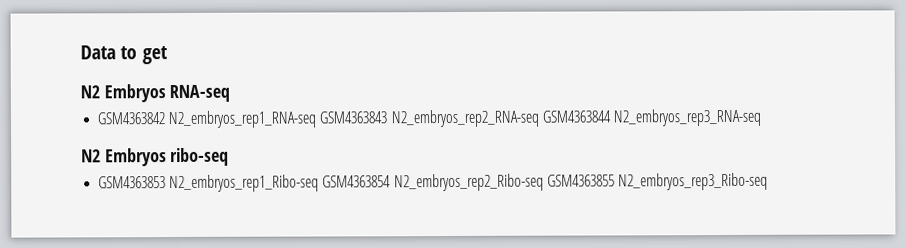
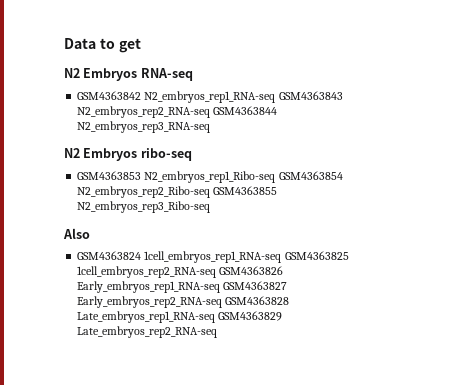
(768, 181) none -> [63,228,90,239] [77,251,349,263] [77,266,284,278] [77,281,288,293] [77,296,290,308] [77,311,283,323] [77,326,218,338] // Also // GSM4363824 1cell_embryos_rep1_RNA-seq GSM4363825 1cell_embryos_rep2_RNA-seq GSM4363826 Early_embryos_rep1_RNA-seq GSM4363827 Early_embryos_rep2_RNA-seq GSM4363828 Late_embryos_rep1_RNA-seq GSM4363829 Late_embryos_rep2_RNA-seq

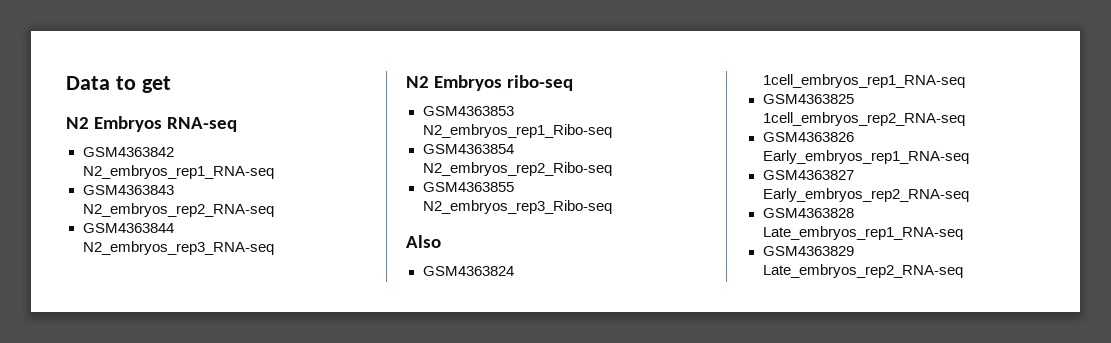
(276, 97) none -> (274, 172) //
(211, 112) none -> (274, 210) //
(276, 177) none -> (612, 131) //
(211, 192) none -> (612, 169) //
(282, 257) none -> (965, 81) //
(217, 272) none -> (965, 119) //
(221, 287) none -> (969, 157) //
(223, 302) none -> (969, 195) //
(216, 317) none -> (963, 233) //

